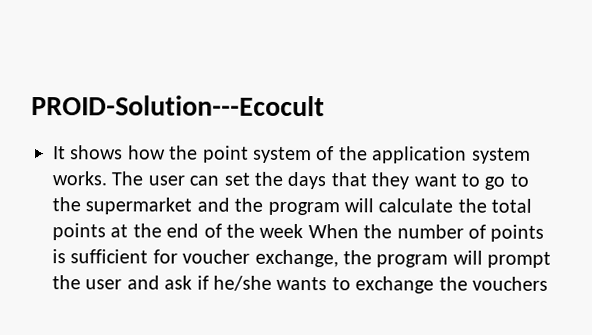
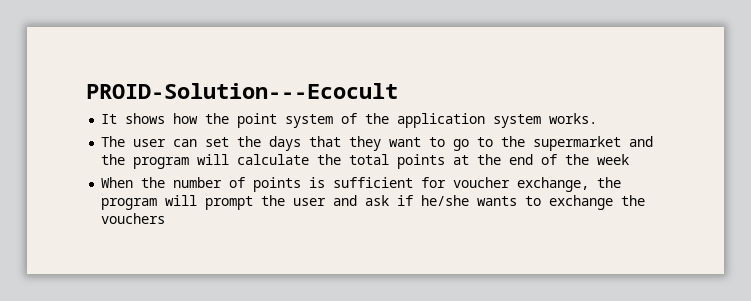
(107, 178) none -> (598, 118) //
(304, 231) none -> (630, 159) //

